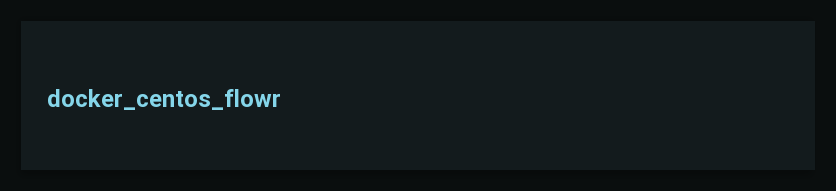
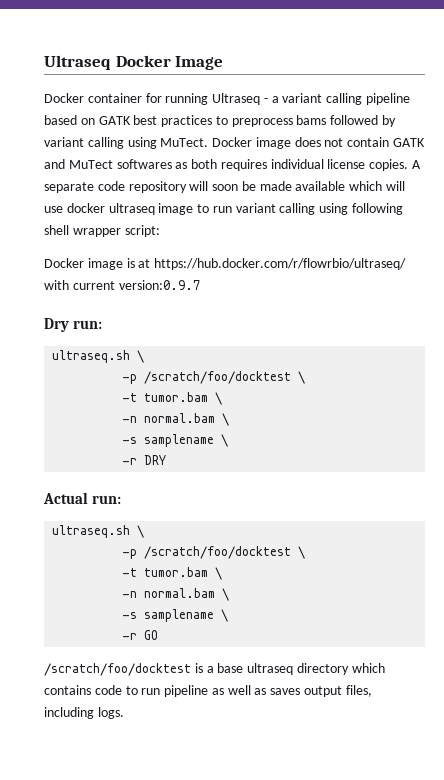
[47,89,281,110] docker_centos_flowr -> [44,55,224,70] [44,93,411,105] [44,115,397,127] [44,137,426,149] [44,159,422,171] [44,181,406,193] [44,203,404,215] [44,225,160,237] [44,258,407,270] [44,280,200,290] [44,318,103,332] [52,350,145,363] [122,371,306,384] [122,392,223,405] [122,413,230,426] [122,434,229,447] [122,455,167,465] [43,492,122,504] [52,525,145,538] [122,546,306,559] [122,567,223,580] [122,588,230,601] [122,609,229,622] [122,630,159,640] [44,663,385,676] [44,685,372,697] [44,707,124,719] Ultraseq Docker Image // Docker container for running Ultraseq - a variant calling pipeline based on GATK best practices to preprocess bams followed by variant calling using MuTect. Docker image does not contain GATK and MuTect softwares as both requires individual license copies. A separate code repository will soon be made available which will use docker ultraseq image to run variant calling using following shell wrapper script: // Docker image is at https://hub.docker.com/r/flowrbio/ultraseq/ with current version:0.9.7 // Dry run: // ultraseq.sh \ // -p /scratch/foo/docktest \ // -t tumor.bam \ // -n normal.bam \ // -s samplename \ // -r DRY // Actual run: // ultraseq.sh \ // -p /scratch/foo/docktest \ // -t tumor.bam \ // -n normal.bam \ // -s samplename \ // -r GO // /scratch/foo/docktest is a base ultraseq directory which contains code to run pipeline as well as saves output files, including logs.

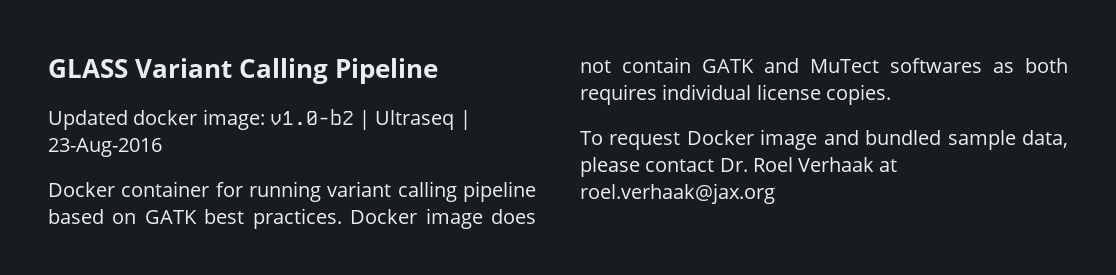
[44,55,224,70] Ultraseq Docker Image -> [48,58,439,84] [48,109,471,130] [48,138,162,157] GLASS Variant Calling Pipeline // Updated docker image: v1.0-b2 | Ultraseq | 23-Aug-2016
[212,93,279,105] Ultraseq - a -> (321, 191) none
[161,115,397,127] [44,137,209,149] practices to preprocess bams followed by variant calling using MuTect. -> [252,208,342,229] practices.
[412,160,422,169] [44,181,406,193] [44,203,404,215] [44,225,160,237] [44,258,407,270] [44,280,200,290] [44,318,103,332] [52,350,145,363] [122,371,306,384] [122,392,223,405] [122,413,230,426] [122,434,229,447] [122,455,167,465] [43,492,122,504] [52,525,145,538] [122,546,306,559] [122,567,223,580] [122,588,230,601] [122,609,229,622] [122,630,159,640] [44,663,385,676] [44,685,372,697] [44,707,124,719] A separate code repository will soon be made available which will use docker ultraseq image to run variant calling using following shell wrapper script: // Docker image is at https://hub.docker.com/r/flowrbio/ultraseq/ with current version:0.9.7 // Dry run: // ultraseq.sh \ // -p /scratch/foo/docktest \ // -t tumor.bam \ // -n normal.bam \ // -s samplename \ // -r DRY // Actual run: // ultraseq.sh \ // -p /scratch/foo/docktest \ // -t tumor.bam \ // -n normal.bam \ // -s samplename \ // -r GO // /scratch/foo/docktest is a base ultraseq directory which contains code to run pipeline as well as saves output files, including logs. -> [580,129,1068,150] [580,157,898,177] [580,183,775,204] // To request Docker image and bundled sample data, please contact Dr. Roel Verhaak at roel.verhaak@jax.org

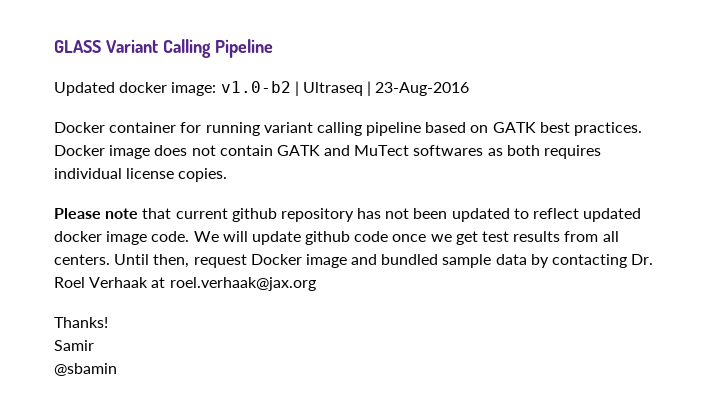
[580,131,603,145] To -> [54,208,642,222] [54,231,619,245] [54,254,190,268] Please note that current github repository has not been updated to reflect updated docker image code. We will update github code once we get test results from all centers. Until then,
[1022,130,1068,148] [580,157,715,177] data, please contact -> [495,254,628,268] data by contacting
(775, 193) none -> [54,317,108,328] [54,340,94,351] [54,363,117,376] // Thanks! // Samir // @sbamin

